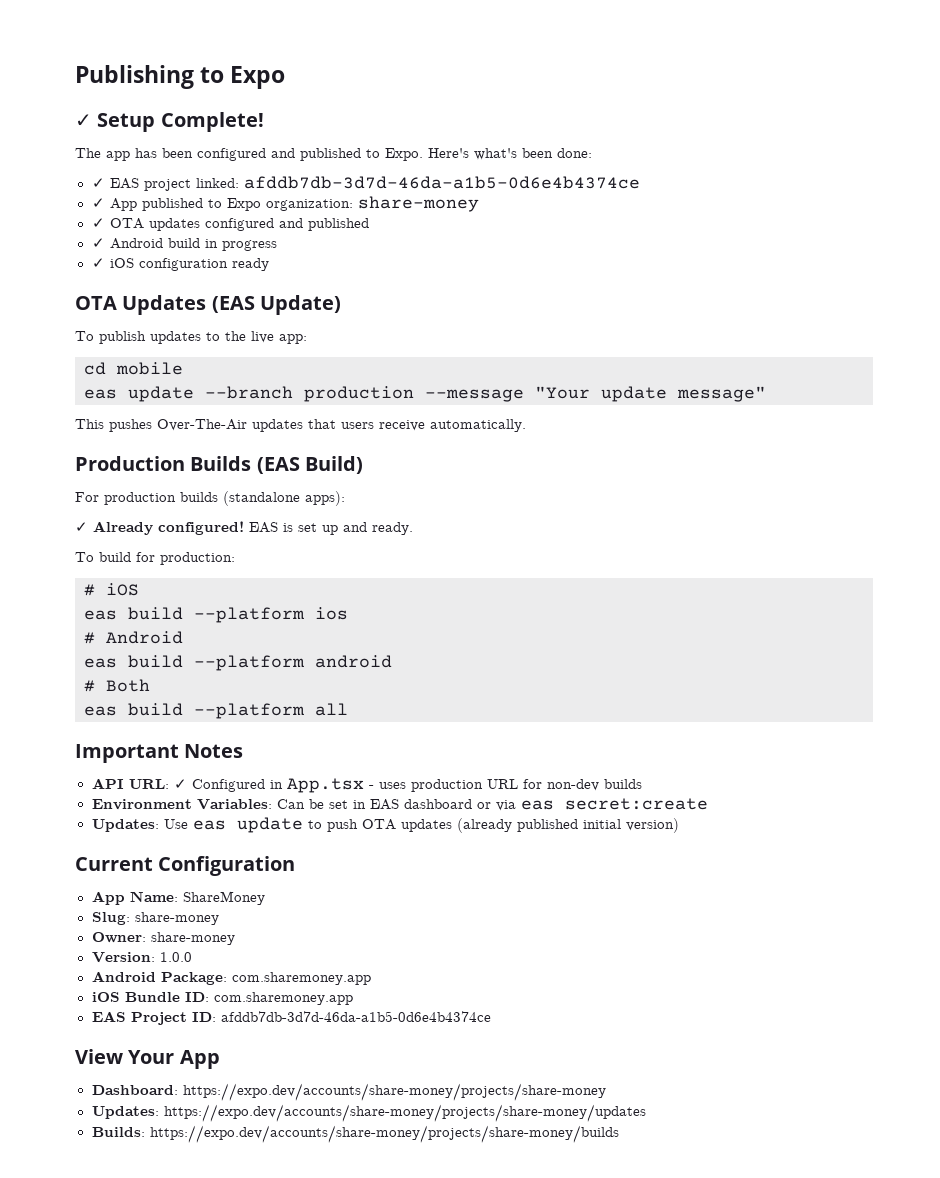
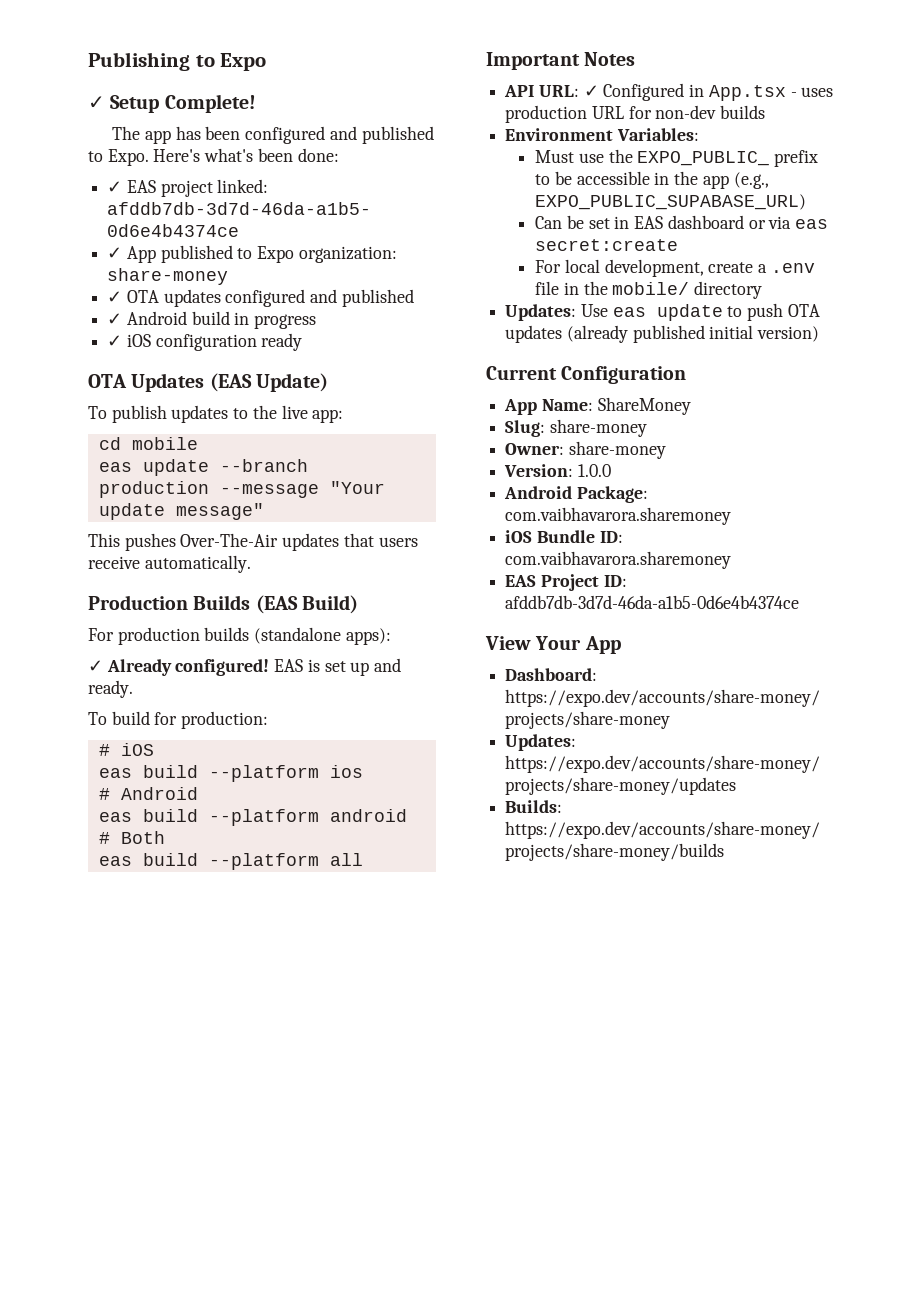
(272, 804) none -> [535,149,819,167] [535,171,769,189] [535,194,807,210] // Must use the EXPO_PUBLIC_ prefix to be accessible in the app (e.g., EXPO_PUBLIC_SUPABASE_URL) //
(708, 804) none -> [535,259,815,277] [535,281,763,299] // For local development, create a .env file in the mobile/ directory
[231,972,371,985] com.sharemoney.app -> [505,507,732,525] com.vaibhavarora.sharemoney
[213,992,353,1005] com.sharemoney.app -> [505,551,732,569] com.vaibhavarora.sharemoney

